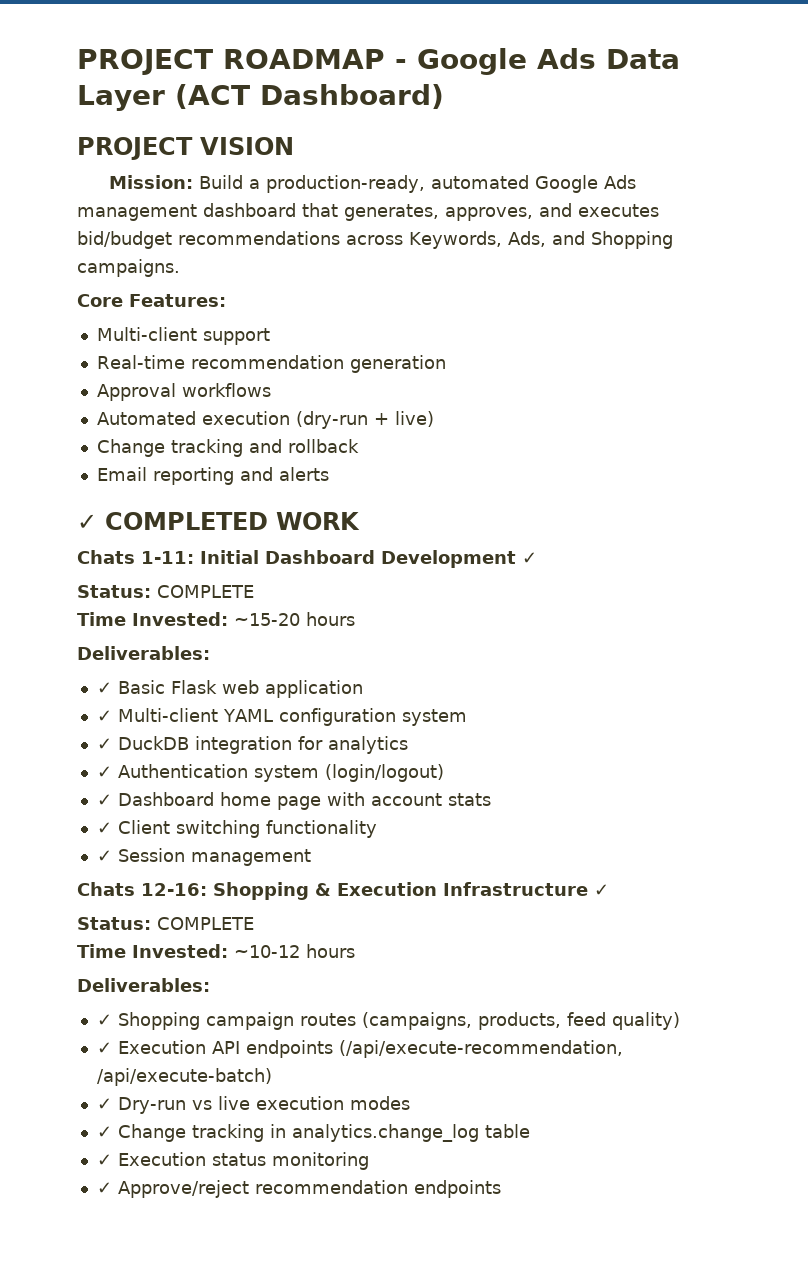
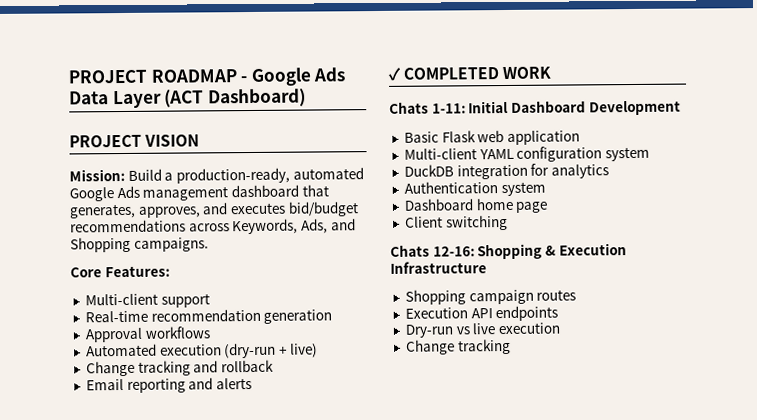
[522,552,537,564] [77,585,254,598] [77,612,355,626] [77,646,210,660] [96,682,112,694] ✓ // Status: COMPLETE // Time Invested: ~15-20 hours // Deliverables: // ✓ -> (681, 108) //
[96,710,112,722] ✓ -> (580, 137) none
[96,738,112,750] ✓ -> (650, 154) none
[96,766,112,778] ✓ -> (609, 171) none
[324,764,444,782] [96,794,112,806] (login/logout) // ✓ -> (546, 189) //
[326,792,491,806] [96,820,377,838] [96,848,311,866] with account stats // ✓ Client switching functionality // ✓ Session management -> [404,214,508,231] // Client switching
[594,884,609,896] [77,917,254,930] [77,944,355,958] [77,978,210,992] [96,1012,680,1030] [96,1042,112,1054] ✓ // Status: COMPLETE // Time Invested: ~10-12 hours // Deliverables: // ✓ Shopping campaign routes (campaigns, products, feed quality) // ✓ -> [404,289,577,305] // Shopping campaign routes //
[338,1040,623,1058] [96,1068,272,1086] [96,1098,112,1110] (/api/execute-recommendation, /api/execute-batch) // ✓ -> (559, 313) //
[349,1096,410,1110] [96,1124,530,1142] [96,1152,369,1170] [96,1180,501,1198] modes // ✓ Change tracking in analytics.change_log table // ✓ Execution status monitoring // ✓ Approve/reject recommendation endpoints -> [405,338,511,355] // Change tracking

